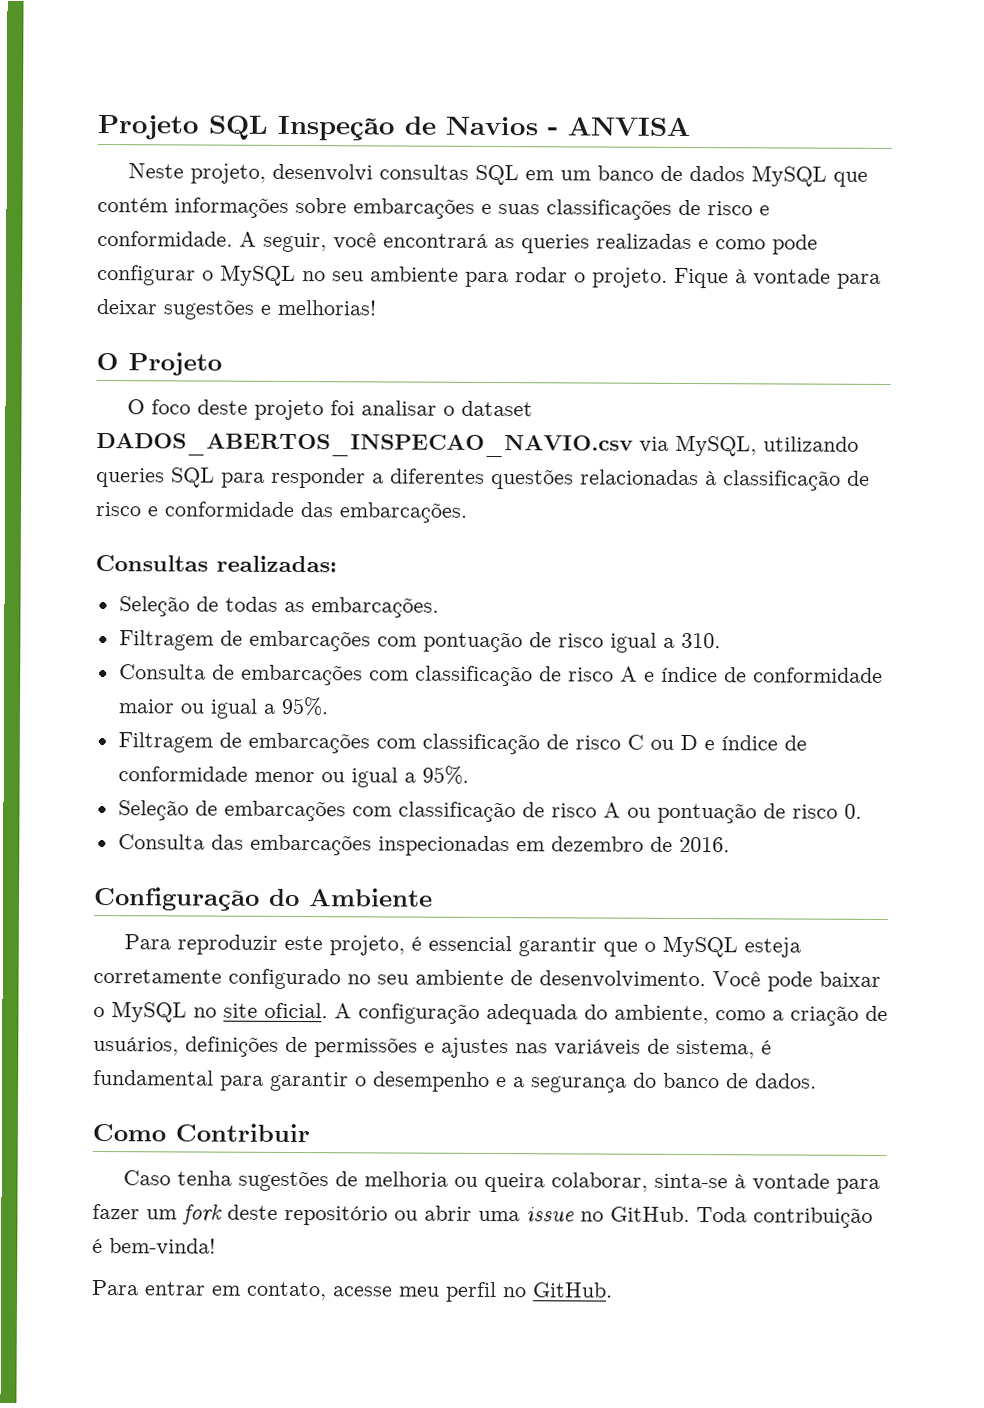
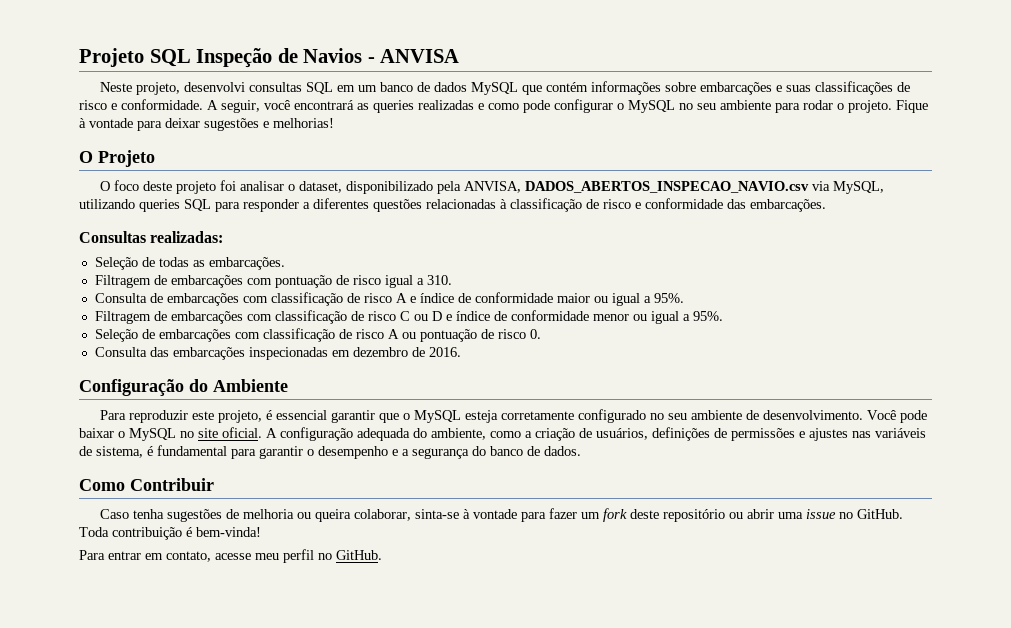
[461,400,534,417] dataset -> [298,181,521,194] dataset, disponibilizado pela ANVISA,

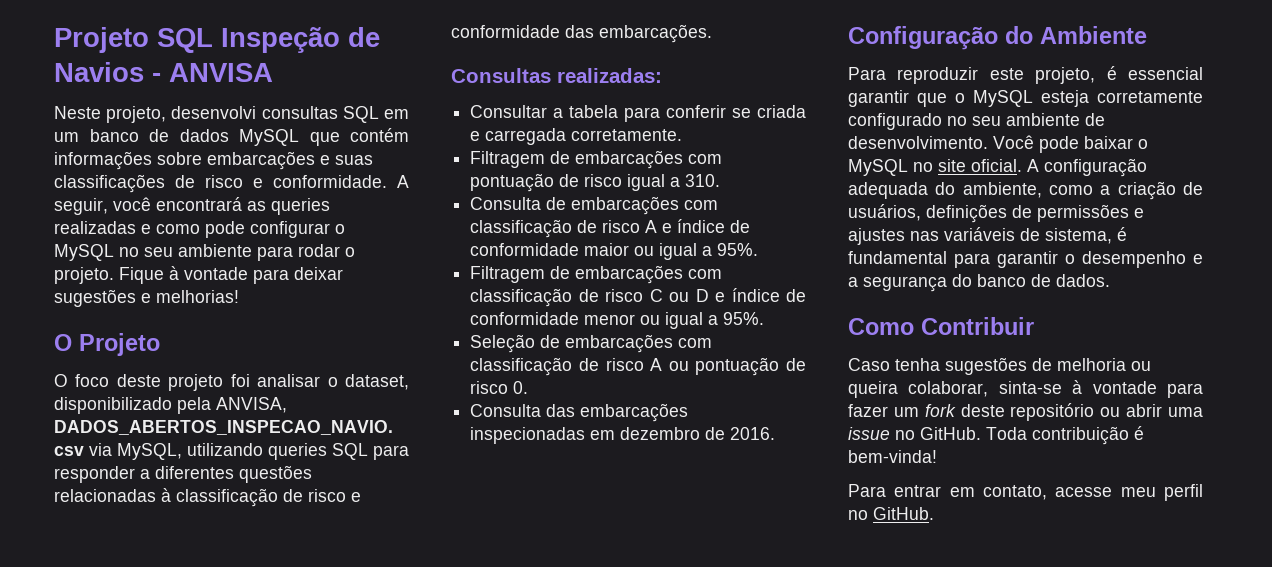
[94,257,285,270] Seleção de todas as embarcações. -> [470,105,806,122] [470,128,683,145] Consultar a tabela para conferir se criada e carregada corretamente.

